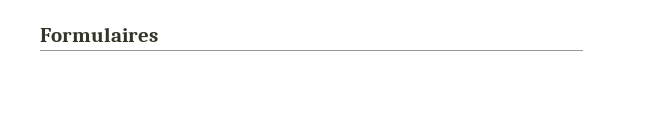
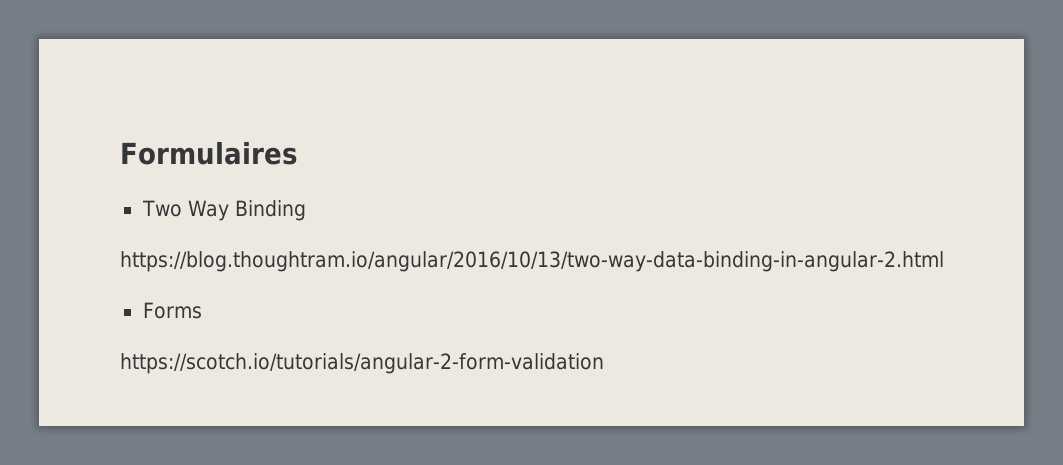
(158, 34) none -> [141,200,307,221] [120,251,944,272] [142,302,202,319] [120,353,604,374] // Two Way Binding // https://blog.thoughtram.io/angular/2016/10/13/two-way-data-binding-in-angular-2.html // Forms // https://scotch.io/tutorials/angular-2-form-validation

